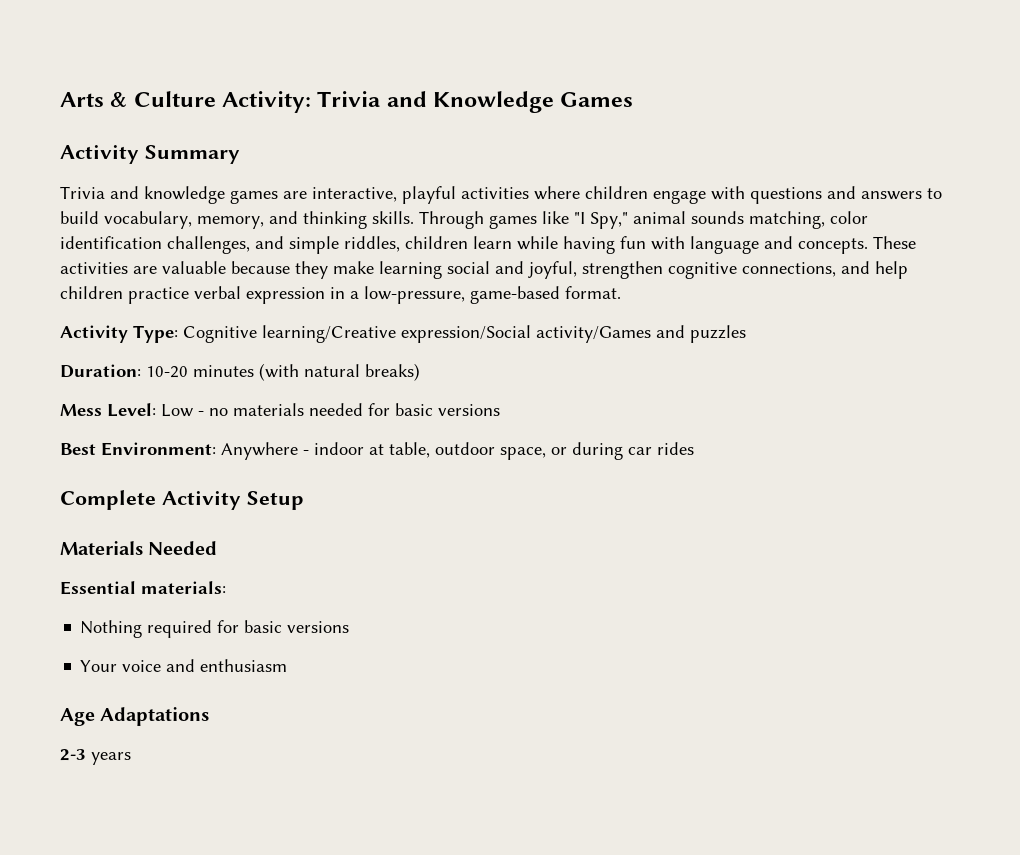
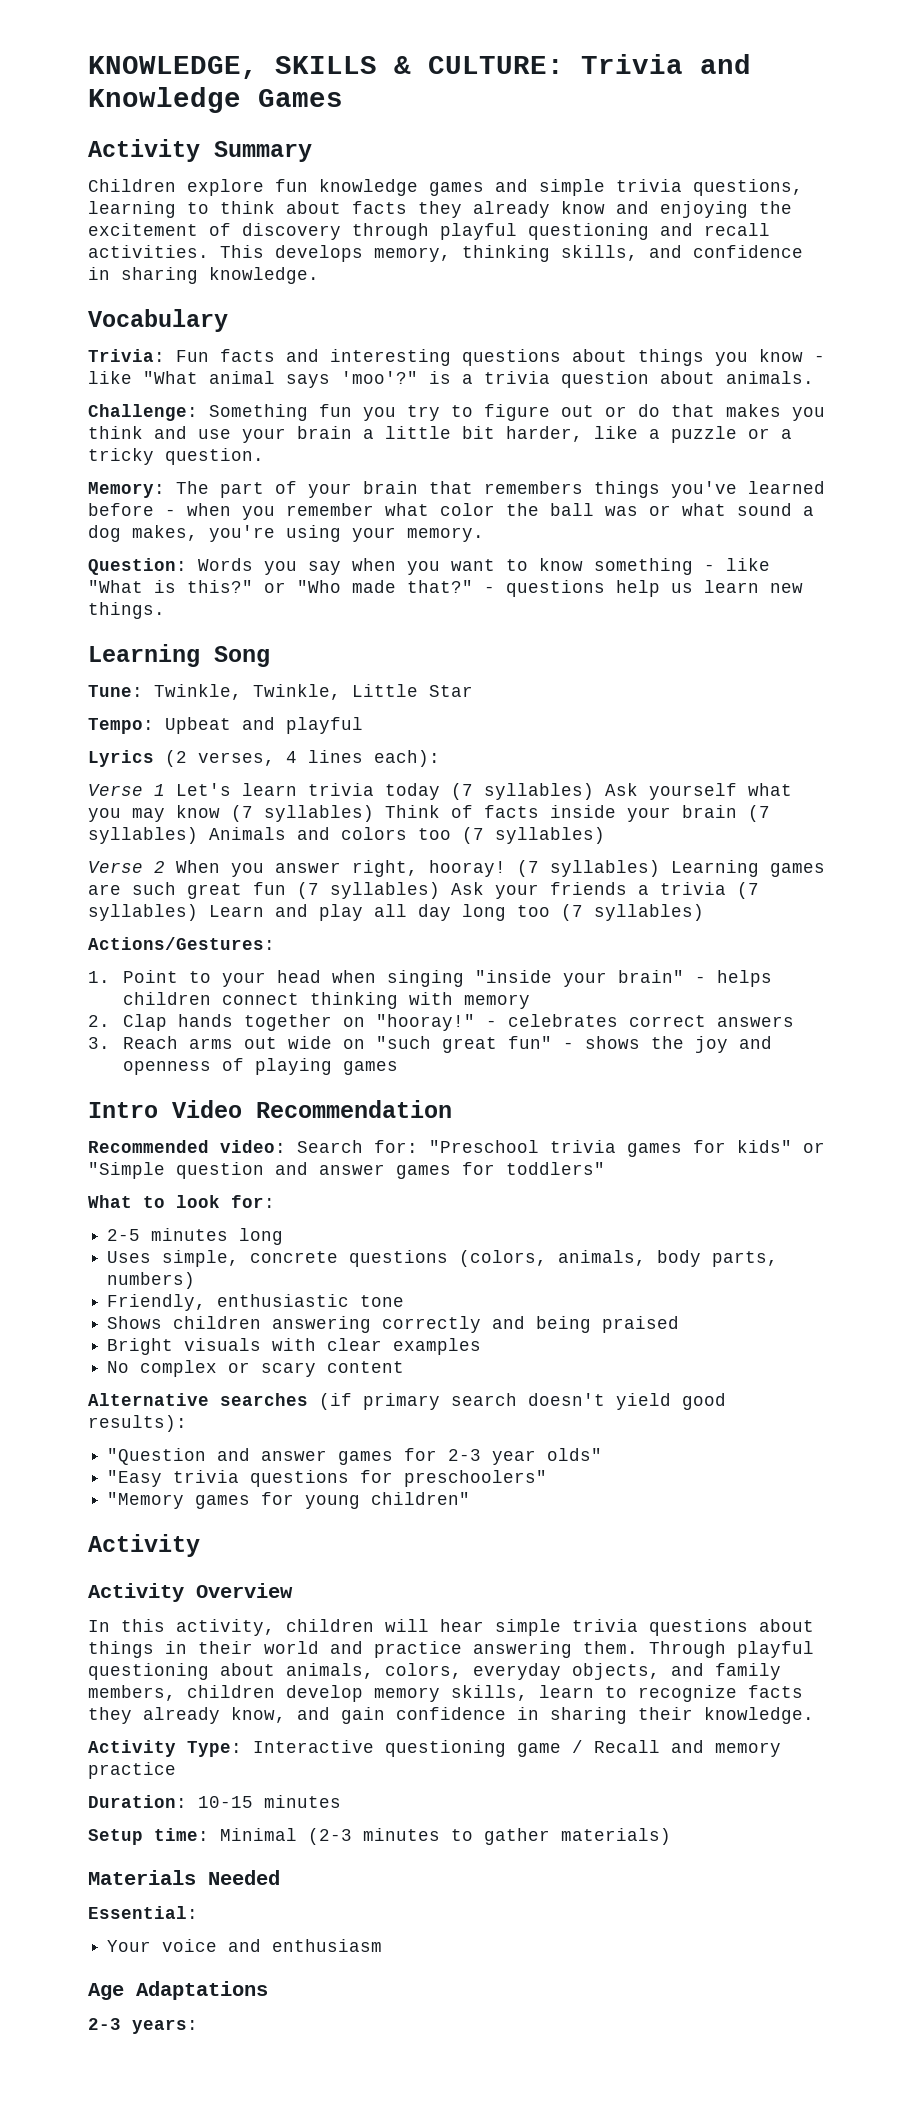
[60,91,312,113] Arts & Culture Activity: -> [88,56,564,79] KNOWLEDGE, SKILLS & CULTURE:
[60,186,942,204] [60,211,868,229] [60,236,916,254] [60,261,908,279] [60,286,621,304] [60,325,746,343] Trivia and knowledge games are interactive, playful activities where children engage with questions and answers to build vocabulary, memory, and thinking skills. Through games like "I Spy," animal sounds matching, color identification challenges, and simple riddles, children learn while having fun with language and concepts. These activities are valuable because they make learning social and joyful, strengthen cognitive connections, and help children practice verbal expression in a low-pressure, game-based format. // Activity Type: Cognitive learning/Creative expression/Social activity/Games and puzzles -> [88,179,803,196] [88,201,792,218] [88,223,770,240] [88,245,803,262] [88,267,319,284] [88,309,228,332] [88,349,825,366] [88,371,814,388] [88,404,825,421] [88,426,792,443] [88,448,264,465] [88,481,825,498] [88,503,814,520] [88,525,484,542] [88,558,770,575] [88,580,803,597] [88,602,165,619] [88,644,270,667] [88,684,473,700] [88,717,363,734] [88,750,440,767] [88,783,792,800] [88,805,770,822] [88,827,605,844] [88,860,825,877] [88,882,759,899] [88,904,704,921] [88,937,275,950] [88,970,772,987] [122,992,530,1009] [88,1014,794,1031] [88,1036,772,1053] [122,1058,398,1075] [88,1100,452,1118] [88,1140,825,1157] [88,1162,605,1179] [88,1195,275,1208] [107,1228,284,1245] [107,1250,779,1267] [107,1272,196,1289] [107,1294,405,1311] [107,1316,680,1333] [107,1338,482,1355] [107,1360,405,1377] [88,1393,726,1410] [88,1415,187,1432] [107,1448,603,1465] [107,1470,548,1487] [107,1492,471,1509] [88,1534,200,1557] [88,1583,293,1602] [88,1619,814,1636] [88,1641,814,1658] [88,1663,781,1680] [88,1685,803,1702] [88,1707,814,1724] [88,1740,781,1757] [88,1762,176,1779] Children explore fun knowledge games and simple trivia questions, learning to think about facts they already know and enjoying the excitement of discovery through playful questioning and recall activities. This develops memory, thinking skills, and confidence in sharing knowledge. // Vocabulary // Trivia: Fun facts and interesting questions about things you know - like "What animal says 'moo'?" is a trivia question about animals. // Challenge: Something fun you try to figure out or do that makes you think and use your brain a little bit harder, like a puzzle or a tricky question. // Memory: The part of your brain that remembers things you've learned before - when you remember what color the ball was or what sound a dog makes, you're using your memory. // Question: Words you say when you want to know something - like "What is this?" or "Who made that?" - questions help us learn new things. // Learning Song // Tune: Twinkle, Twinkle, Little Star // Tempo: Upbeat and playful // Lyrics (2 verses, 4 lines each): // Verse 1 Let's learn trivia today (7 syllables) Ask yourself what you may know (7 syllables) Think of facts inside your brain (7 syllables) Animals and colors too (7 syllables) // Verse 2 When you answer right, hooray! (7 syllables) Learning games are such great fun (7 syllables) Ask your friends a trivia (7 syllables) Learn and play all day long too (7 syllables) // Actions/Gestures: // 1. Point to your head when singing "inside your brain" - helps children connect thinking with memory // 2. Clap hands together on "hooray!" - celebrates correct answers // 3. Reach arms out wide on "such great fun" - shows the joy and openness of playing games // Intro Video Recommendation // Recommended video: Search for: "Preschool trivia games for kids" or "Simple question and answer games for toddlers" // What to look for: // 2-5 minutes long // Uses simple, concrete questions (colors, animals, body parts, numbers) // Friendly, enthusiastic tone // Shows children answering correctly and being praised // Bright visuals with clear examples // No complex or scary content // Alternative searches (if primary search doesn't yield good results): // "Question and answer games for 2-3 year olds" // "Easy trivia questions for preschoolers" // "Memory games for young children" // Activity // Activity Overview // In this activity, children will hear simple trivia questions about things in their world and practice answering them. Through playful questioning about animals, colors, everyday objects, and family members, children develop memory skills, learn to recognize facts they already know, and gain confidence in sharing their knowledge. // Activity Type: Interactive questioning game / Recall and memory practice
[146,363,420,381] [60,403,500,417] [60,442,694,460] [60,490,304,510] [60,541,218,555] [60,581,226,595] [80,620,350,638] 10-20 minutes (with natural breaks) // Mess Level: Low - no materials needed for basic versions // Best Environment: Anywhere - indoor at table, outdoor space, or during car rides // Complete Activity Setup // Materials Needed // Essential materials: // Nothing required for basic versions -> [198,1795,341,1808] [88,1828,671,1845] [88,1870,280,1885] [88,1906,198,1919] 10-15 minutes // Setup time: Minimal (2-3 minutes to gather materials) // Materials Needed // Essential:
[91,752,131,765] years -> [132,2019,198,2034] years:

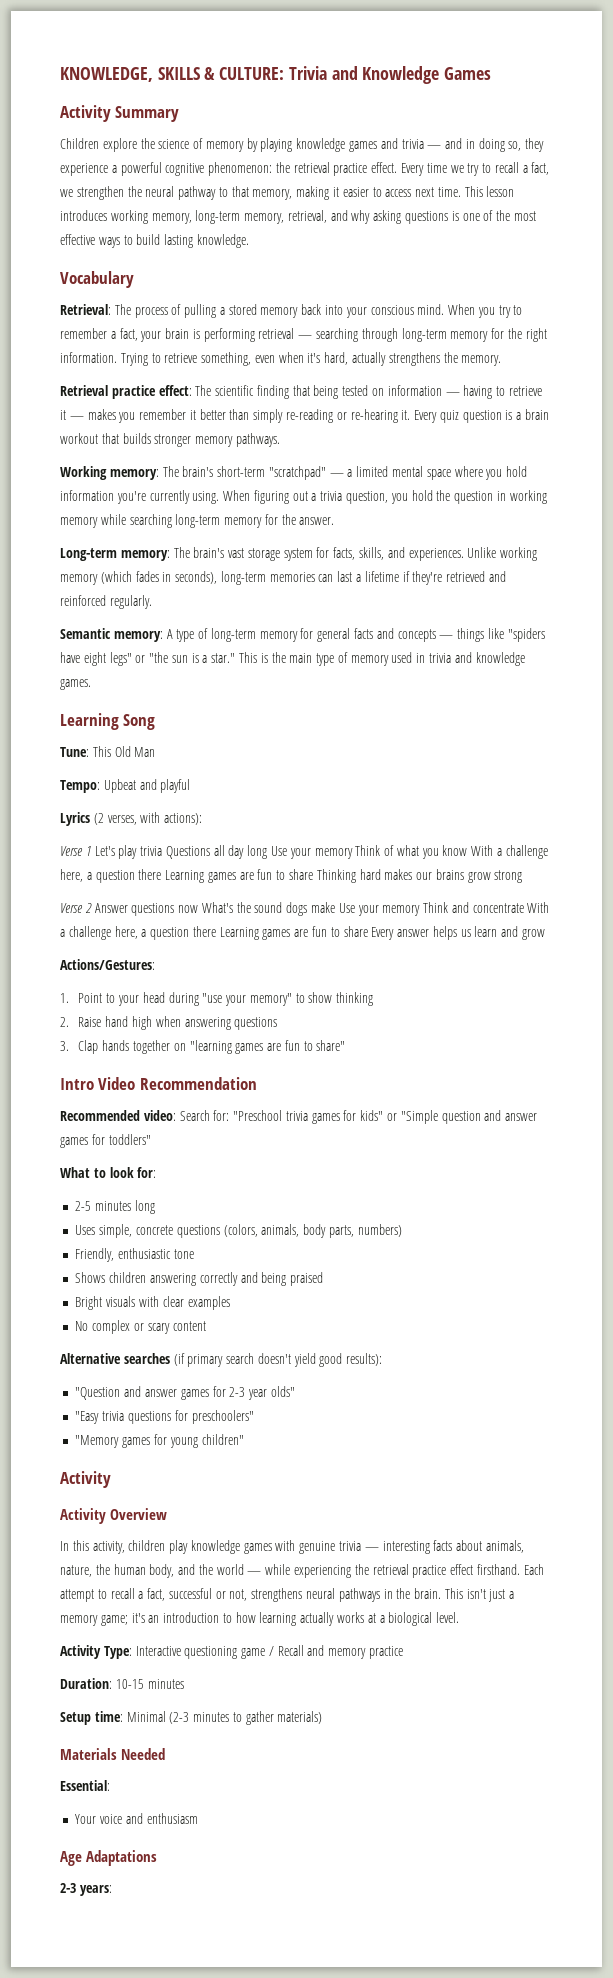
[275,179,803,196] [88,201,792,218] [88,223,770,240] [88,245,803,262] [88,267,319,284] [88,309,228,332] [88,349,825,366] [88,371,814,388] [88,404,825,421] [88,426,792,443] [88,448,264,465] [88,481,825,498] [88,503,814,520] [88,525,484,542] [88,558,770,575] [88,580,803,597] [88,602,165,619] fun knowledge games and simple trivia questions, learning to think about facts they already know and enjoying the excitement of discovery through playful questioning and recall activities. This develops memory, thinking skills, and confidence in sharing knowledge. // Vocabulary // Trivia: Fun facts and interesting questions about things you know - like "What animal says 'moo'?" is a trivia question about animals. // Challenge: Something fun you try to figure out or do that makes you think and use your brain a little bit harder, like a puzzle or a tricky question. // Memory: The part of your brain that remembers things you've learned before - when you remember what color the ball was or what sound a dog makes, you're using your memory. // Question: Words you say when you want to know something - like "What is this?" or "Who made that?" - questions help us learn new things. -> [140,138,545,152] [60,162,550,176] [60,186,515,200] [60,210,536,224] [60,234,249,248] [60,271,134,288] [60,304,523,318] [60,328,547,342] [60,352,502,366] [60,385,542,399] [60,409,550,423] [60,433,280,447] [60,466,528,480] [60,490,547,504] [60,514,335,528] [60,547,538,561] [60,571,506,585] [60,595,152,609] [60,628,545,642] [60,652,525,666] [60,679,91,690] the science of memory by playing knowledge games and trivia — and in doing so, they experience a powerful cognitive phenomenon: the retrieval practice effect. Every time we try to recall a fact, we strengthen the neural pathway to that memory, making it easier to access next time. This lesson introduces working memory, long-term memory, retrieval, and why asking questions is one of the most effective ways to build lasting knowledge. // Vocabulary // Retrieval: The process of pulling a stored memory back into your conscious mind. When you try to remember a fact, your brain is performing retrieval — searching through long-term memory for the right information. Trying to retrieve something, even when it's hard, actually strengthens the memory. // Retrieval practice effect: The scientific finding that being tested on information — having to retrieve it — makes you remember it better than simply re-reading or re-hearing it. Every quiz question is a brain workout that builds stronger memory pathways. // Working memory: The brain's short-term "scratchpad" — a limited mental space where you hold information you're currently using. When figuring out a trivia question, you hold the question in working memory while searching long-term memory for the answer. // Long-term memory: The brain's vast storage system for facts, skills, and experiences. Unlike working memory (which fades in seconds), long-term memories can last a lifetime if they're retrieved and reinforced regularly. // Semantic memory: A type of long-term memory for general facts and concepts — things like "spiders have eight legs" or "the sun is a star." This is the main type of memory used in trivia and knowledge games.
[154,684,473,700] Twinkle, Twinkle, Little Star -> [92,746,156,757] This Old Man
[286,750,440,767] 4 lines each): -> [140,812,203,825] with actions):
[242,783,792,800] [88,805,770,822] [88,827,605,844] [88,860,825,877] [88,882,759,899] [88,904,704,921] learn trivia today (7 syllables) Ask yourself what you may know (7 syllables) Think of facts inside your brain (7 syllables) Animals and colors too (7 syllables) // Verse 2 When you answer right, hooray! (7 syllables) Learning games are such great fun (7 syllables) Ask your friends a trivia (7 syllables) Learn and play all day long too (7 syllables) -> [118,845,548,859] [60,869,523,883] [60,902,550,916] [60,926,546,940] play trivia Questions all day long Use your memory Think of what you know With a challenge here, a question there Learning games are fun to share Thinking hard makes our brains grow strong // Verse 2 Answer questions now What's the sound dogs make Use your memory Think and concentrate With a challenge here, a question there Learning games are fun to share Every answer helps us learn and grow
[331,970,772,987] [122,992,530,1009] [88,1014,794,1031] [88,1036,772,1053] [122,1058,398,1075] when singing "inside your brain" - helps children connect thinking with memory // 2. Clap hands together on "hooray!" - celebrates correct answers // 3. Reach arms out wide on "such great fun" - shows the joy and openness of playing games -> [168,992,374,1006] [60,1016,278,1030] [60,1040,346,1054] during "use your memory" to show thinking // 2. Raise hand high when answering questions // 3. Clap hands together on "learning games are fun to share"
[385,1619,814,1636] [88,1641,814,1658] [88,1663,781,1680] [88,1685,803,1702] [88,1707,814,1724] will hear simple trivia questions about things in their world and practice answering them. Through playful questioning about animals, colors, everyday objects, and family members, children develop memory skills, learn to recognize facts they already know, and gain confidence in sharing their knowledge. -> [169,1540,524,1554] [60,1564,544,1578] [60,1588,515,1602] [60,1612,460,1626] play knowledge games with genuine trivia — interesting facts about animals, nature, the human body, and the world — while experiencing the retrieval practice effect firsthand. Each attempt to recall a fact, successful or not, strengthens neural pathways in the brain. This isn't just a memory game; it's an introduction to how learning actually works at a biological level.

